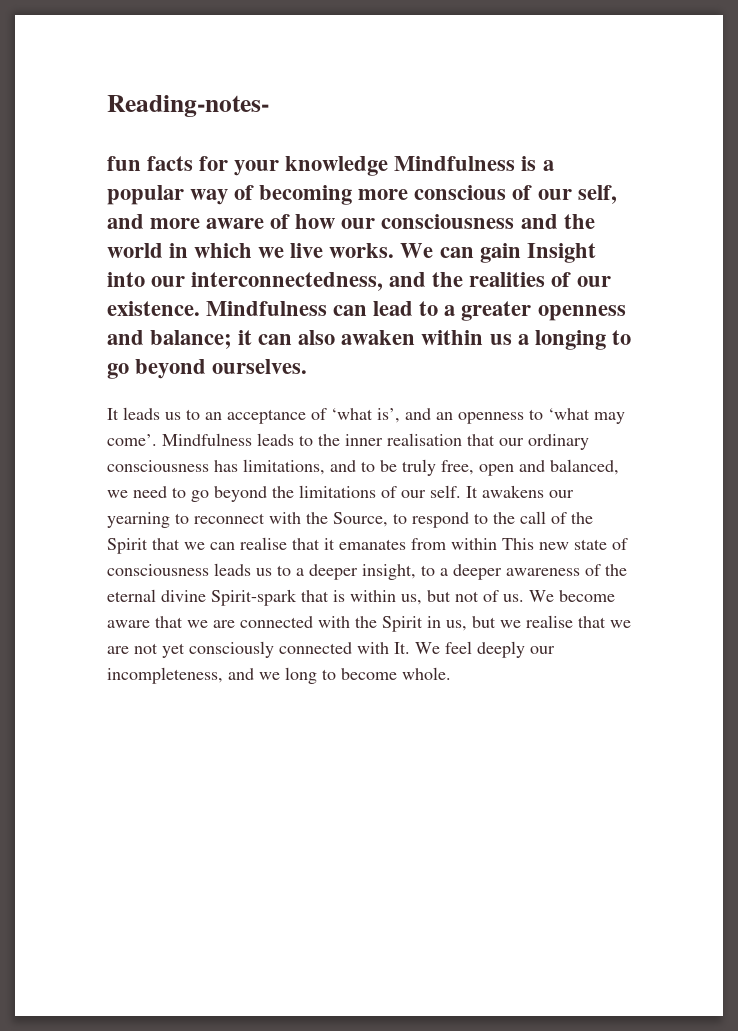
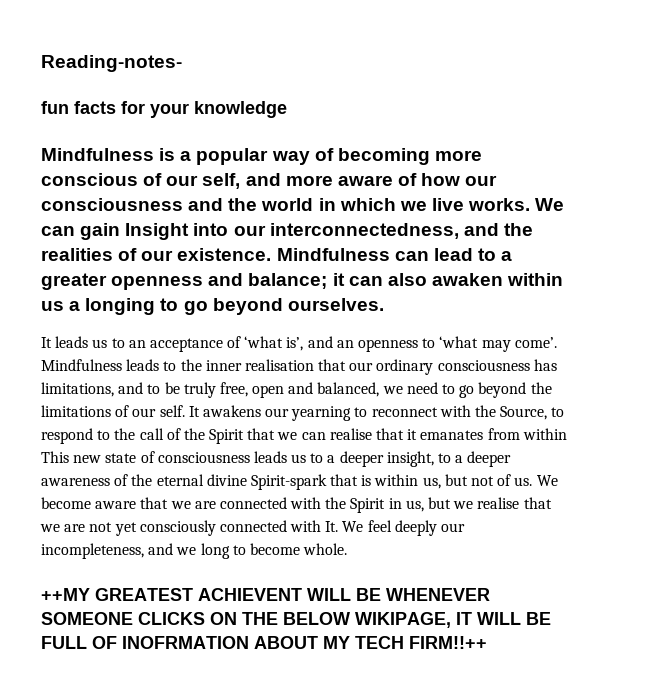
(389, 166) none -> (287, 109) //
(451, 673) none -> [41,588,490,601] [41,612,551,628] [41,636,487,649] // ++MY GREATEST ACHIEVENT WILL BE WHENEVER SOMEONE CLICKS ON THE BELOW WIKIPAGE, IT WILL BE FULL OF INOFRMATION ABOUT MY TECH FIRM!!++

